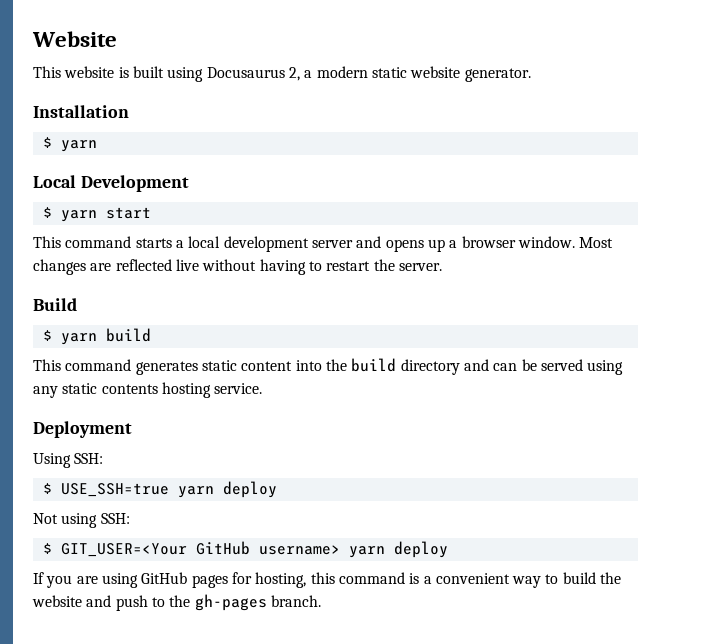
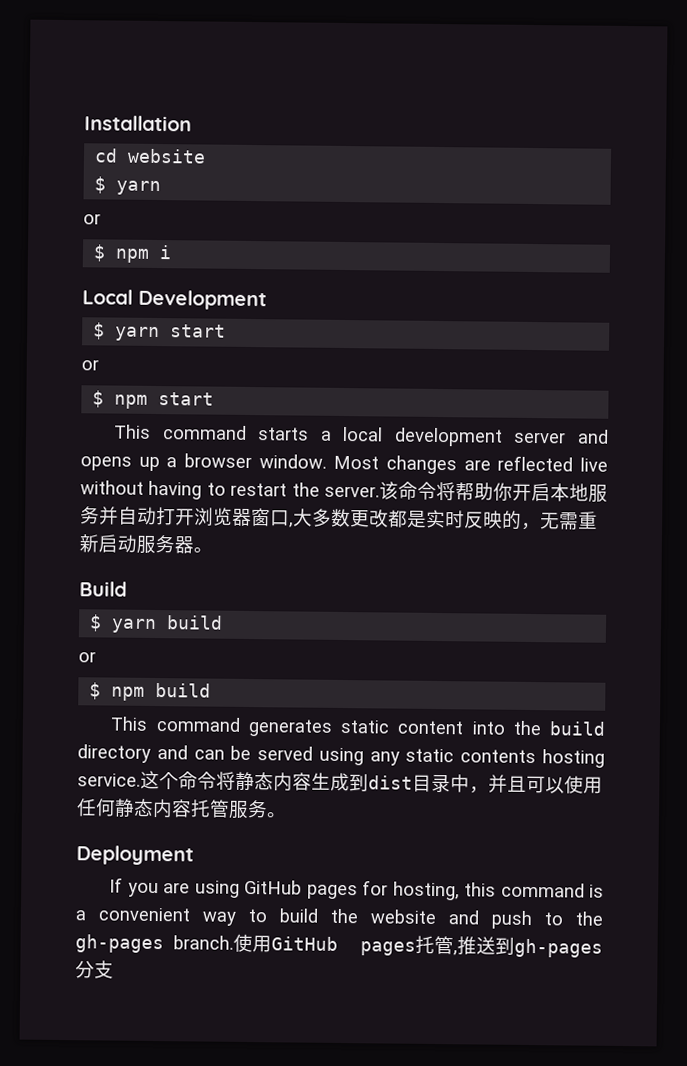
[32,31,117,47] [33,66,531,82] [33,105,129,118] [42,137,97,152] Website // This website is built using Docusaurus 2, a modern static website generator. // Installation // $ yarn -> [84,115,192,132] [94,148,207,164] [94,176,162,196] [83,213,101,225] [93,244,173,263] Installation // cd website // $ yarn // or // $ npm i
(151, 213) none -> [81,359,99,371] [92,390,215,409] // or // $ npm start
(442, 267) none -> [379,481,608,503] [80,506,598,531] [79,534,213,555] 该命令将帮助你开启本地服务并自动打开浏览器窗口,大多数更改都是实时反映的，无需重新启动服务器。
(151, 335) none -> [78,651,96,663] [89,682,212,701] // or // $ npm build
[33,421,132,438] [33,453,104,468] [42,481,277,498] [33,513,130,528] [42,541,448,558] // Deployment // Using SSH: // $ USE_SSH=true yarn deploy // Not using SSH: // $ GIT_USER=<Your GitHub username> yarn deploy -> [140,770,603,794] [76,798,287,819] [76,845,194,866] 这个命令将静态内容生成到dist目录中，并且可以使用任何静态内容托管服务。 // Deployment
(321, 601) none -> [233,933,603,958] [75,960,114,979] 使用GitHub pages托管,推送到gh-pages分支

